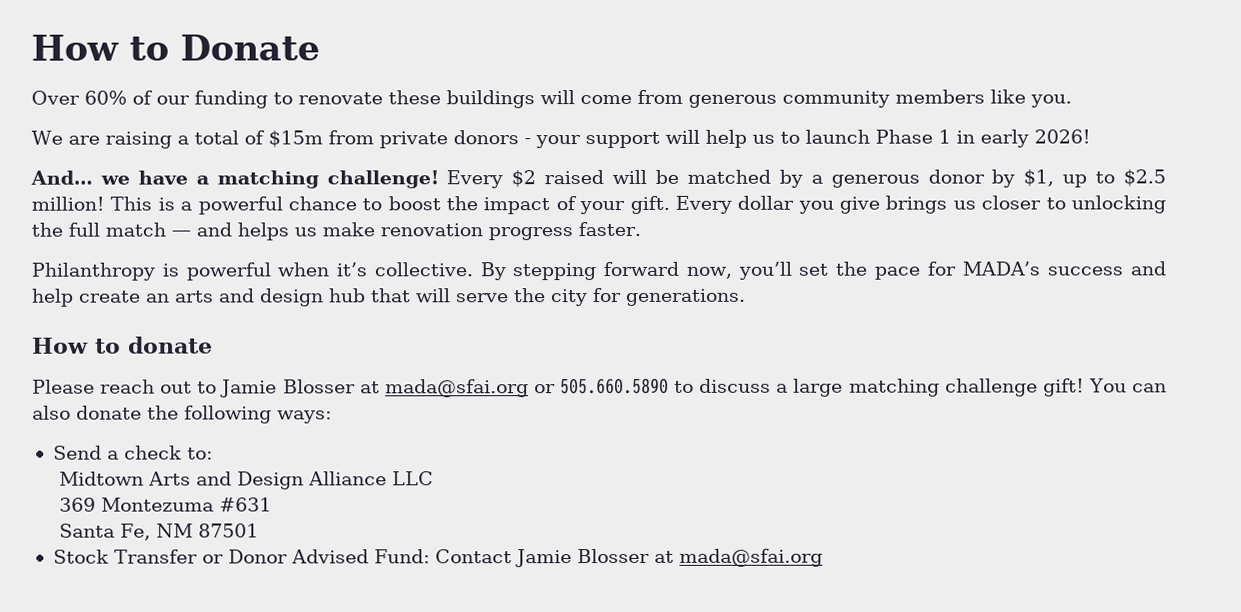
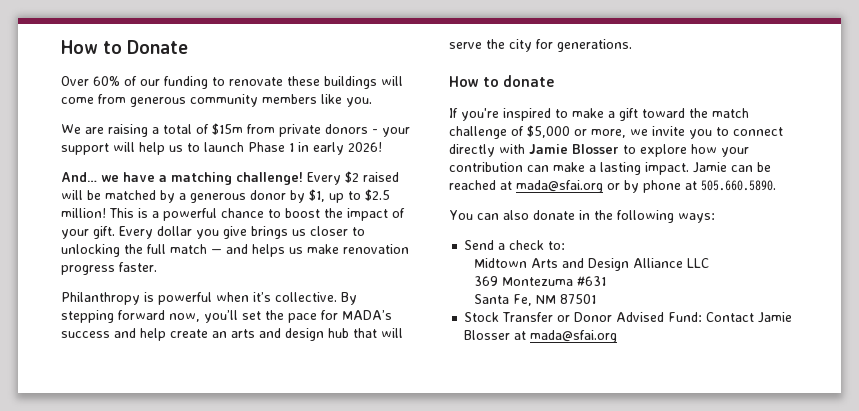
[32,377,1085,398] Please reach out to Jamie Blosser at mada@sfai.org or 505.660.5890 to discuss a large matching challenge gift! -> [449,108,749,121] [449,125,783,139] [449,144,749,157] [449,162,771,175] [449,180,776,193] If you're inspired to make a gift toward the match challenge of $5,000 or more, we invite you to connect directly with Jamie Blosser to explore how your contribution can make a lasting impact. Jamie can be reached at mada@sfai.org or by phone at 505.660.5890. //
(142, 412) none -> [579,210,590,220] in

